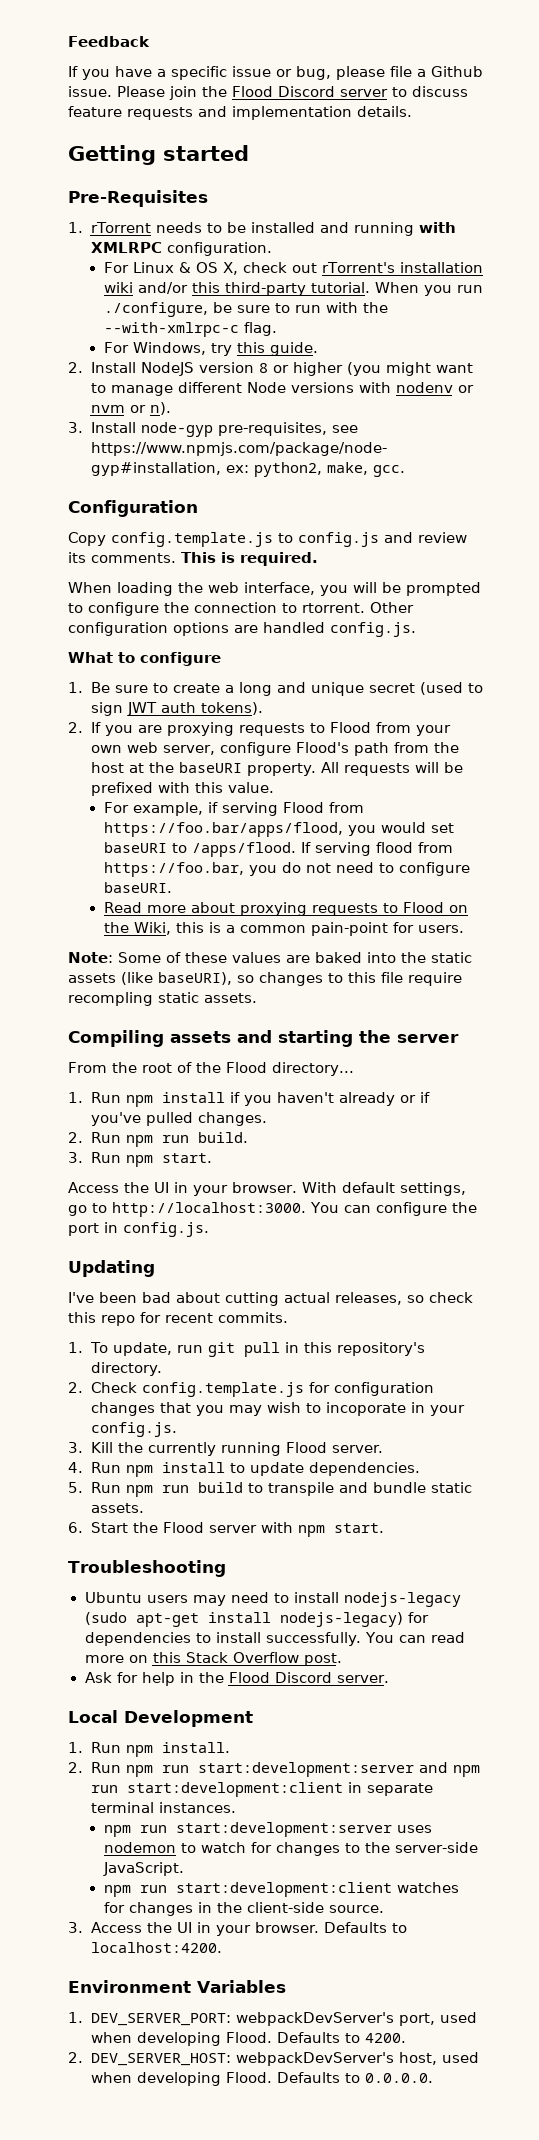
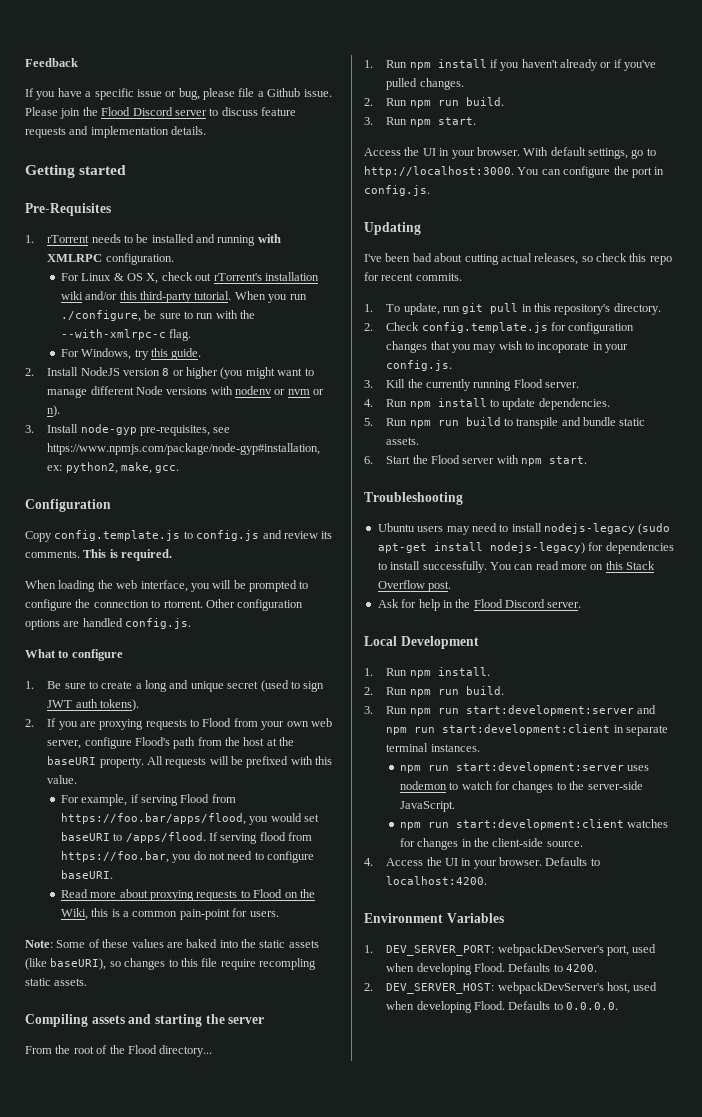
(189, 1769) none -> [465,686,504,695] [364,706,459,716] build. // 3. Run npm run
[68,1922,83,1933] 3. -> [364,858,373,866] 4.

